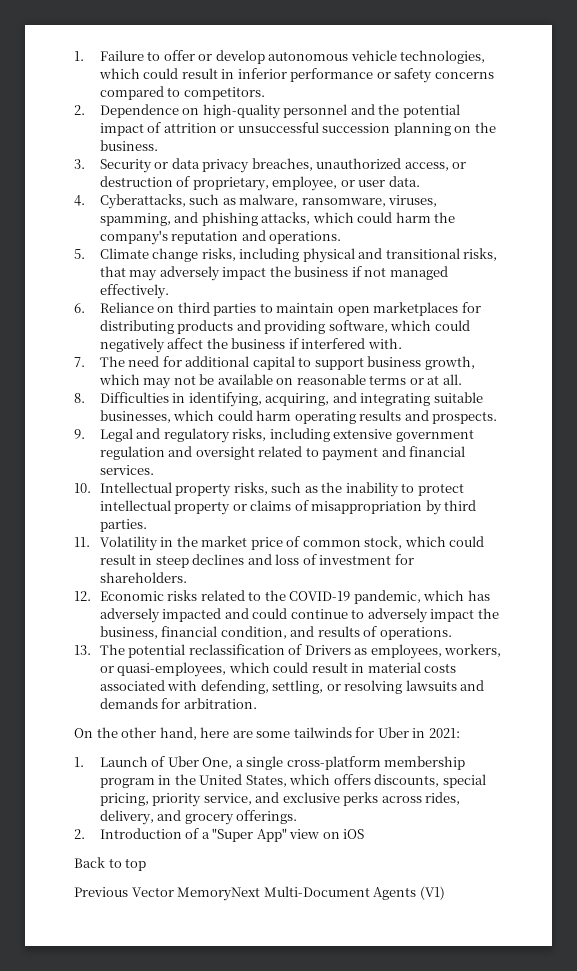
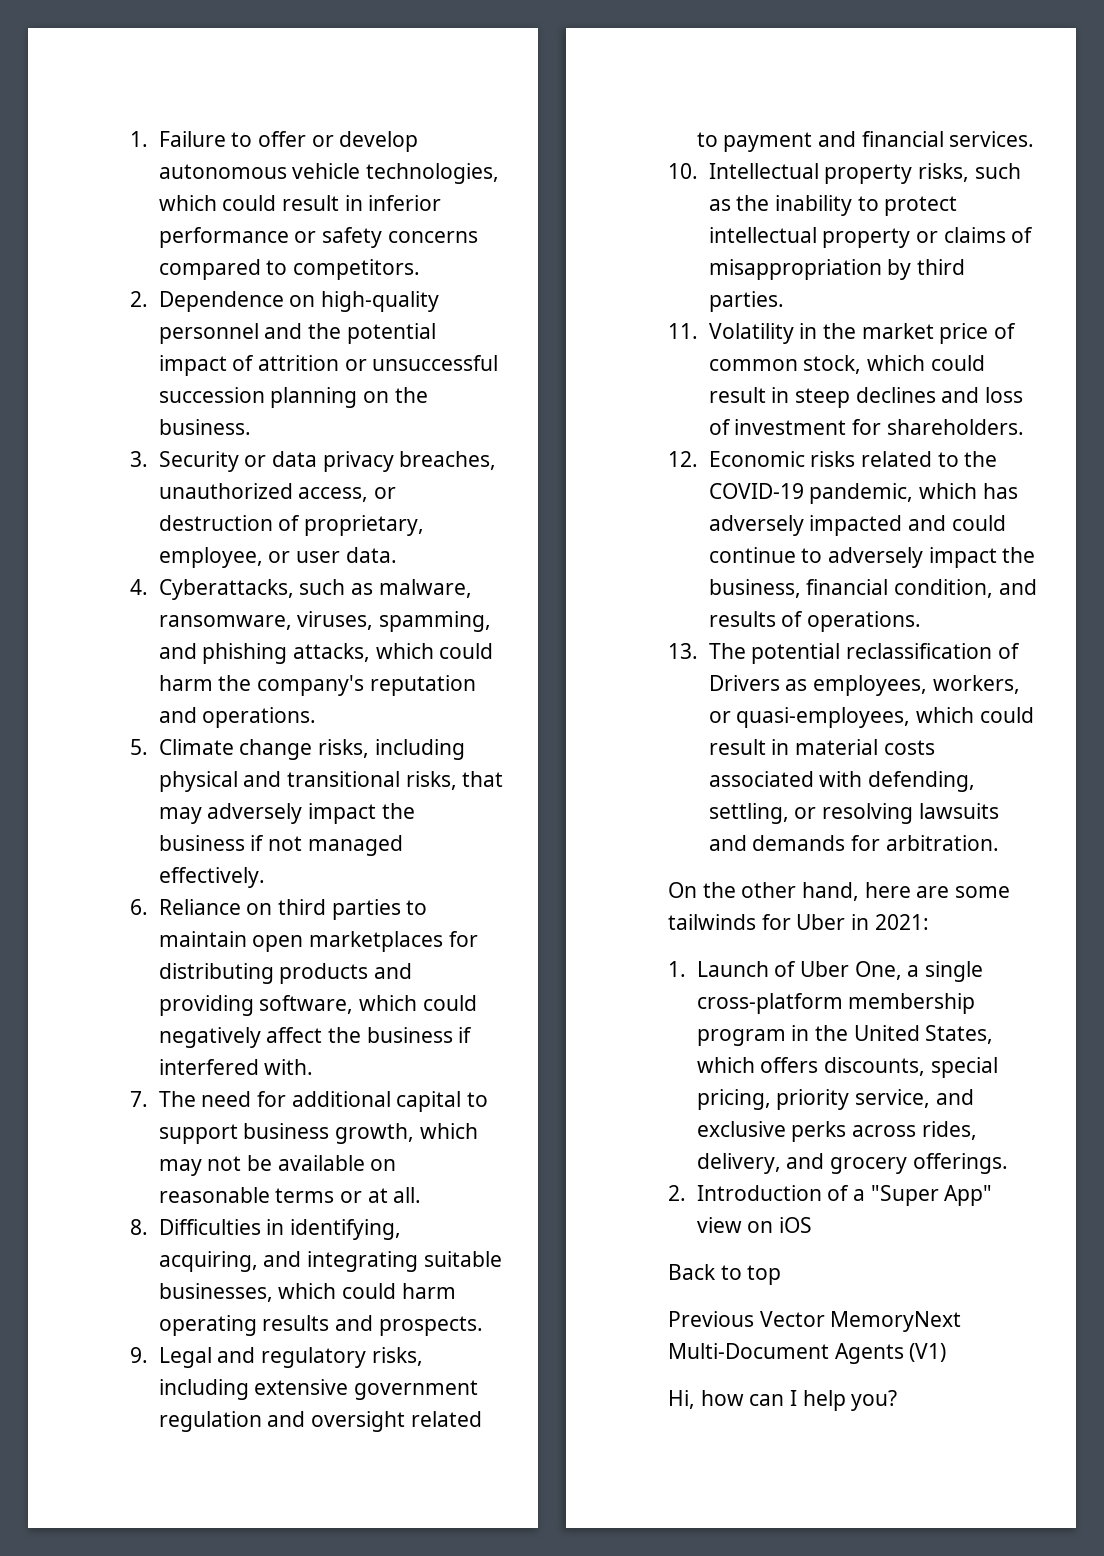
(445, 893) none -> [668,1390,898,1411] // Hi, how can I help you?

